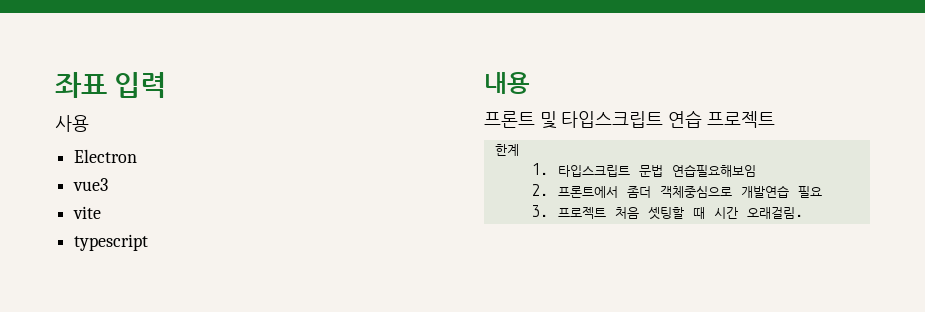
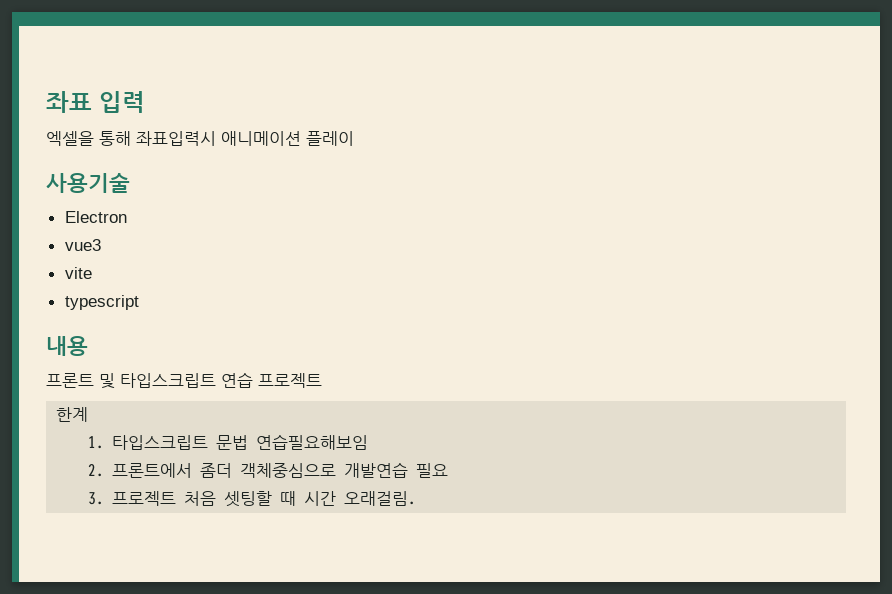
[55,115,89,132] 사용 -> [46,131,354,146] [46,173,130,193] 엑셀을 통해 좌표입력시 애니메이션 플레이 // 사용기술

